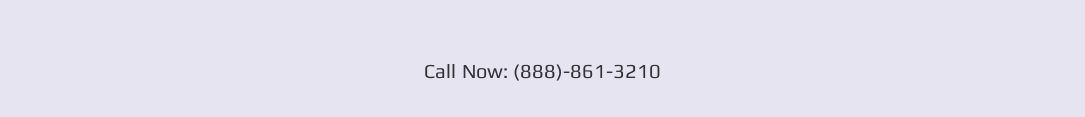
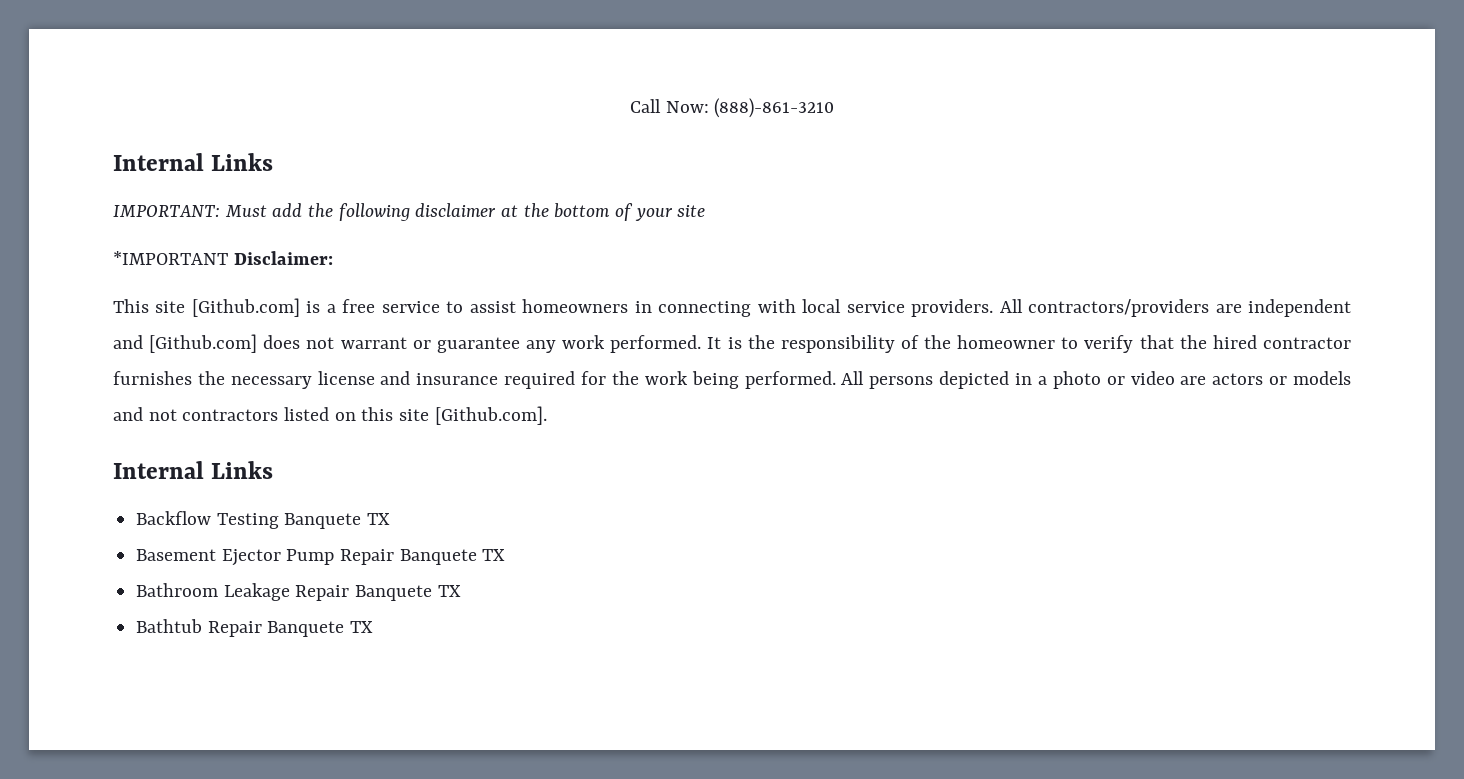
(661, 72) none -> [113,153,274,171] [113,203,706,221] [113,251,333,265] [113,298,1351,317] [113,334,1352,353] [113,371,1351,389] [113,406,547,425] [113,461,274,479] [136,511,391,529] [136,549,506,566] [136,583,461,601] [136,619,374,637] // Internal Links // IMPORTANT: Must add the following disclaimer at the bottom of your site // *IMPORTANT Disclaimer: // This site [Github.com] is a free service to assist homeowners in connecting with local service providers. All contractors/providers are independent and [Github.com] does not warrant or guarantee any work performed. It is the responsibility of the homeowner to verify that the hired contractor furnishes the necessary license and insurance required for the work being performed. All persons depicted in a photo or video are actors or models and not contractors listed on this site [Github.com]. // Internal Links // Backflow Testing Banquete TX // Basement Ejector Pump Repair Banquete TX // Bathroom Leakage Repair Banquete TX // Bathtub Repair Banquete TX

